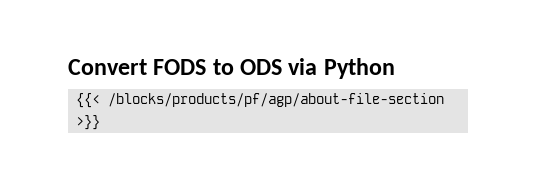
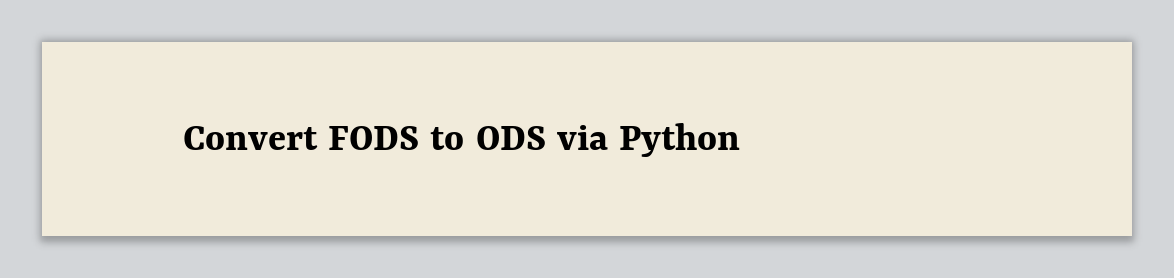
[76,93,445,108] [76,115,101,130] // {{< /blocks/products/pf/agp/about-file-section >}} -> (741, 140) none

